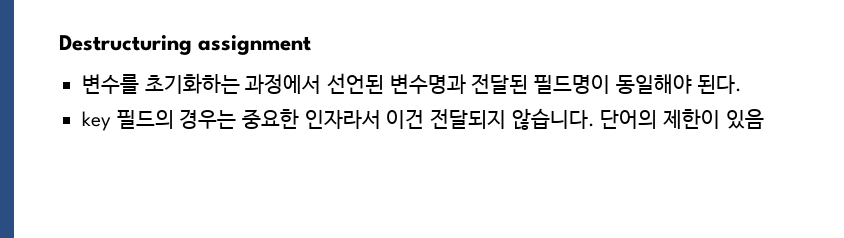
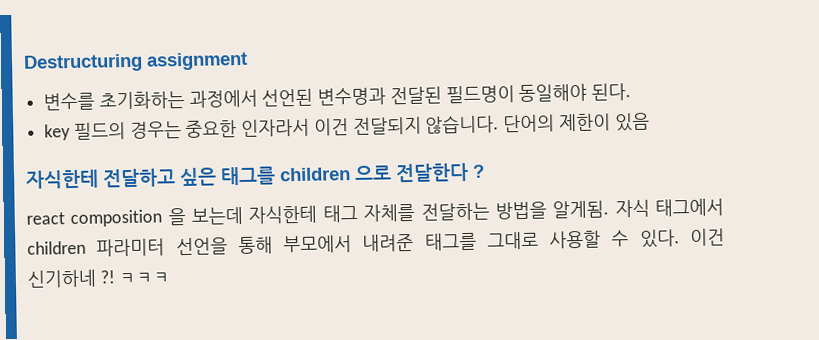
(764, 119) none -> [25,162,485,189] [26,198,725,228] [27,228,725,257] [27,269,171,288] // 자식한테 전달하고 싶은 태그를 children 으로 전달한다 ? // react composition 을 보는데 자식한테 태그 자체를 전달하는 방법을 알게됨. 자식 태그에서 children 파라미터 선언을 통해 부모에서 내려준 태그를 그대로 사용할 수 있다. 이건 신기하네 ?! ㅋㅋㅋ

